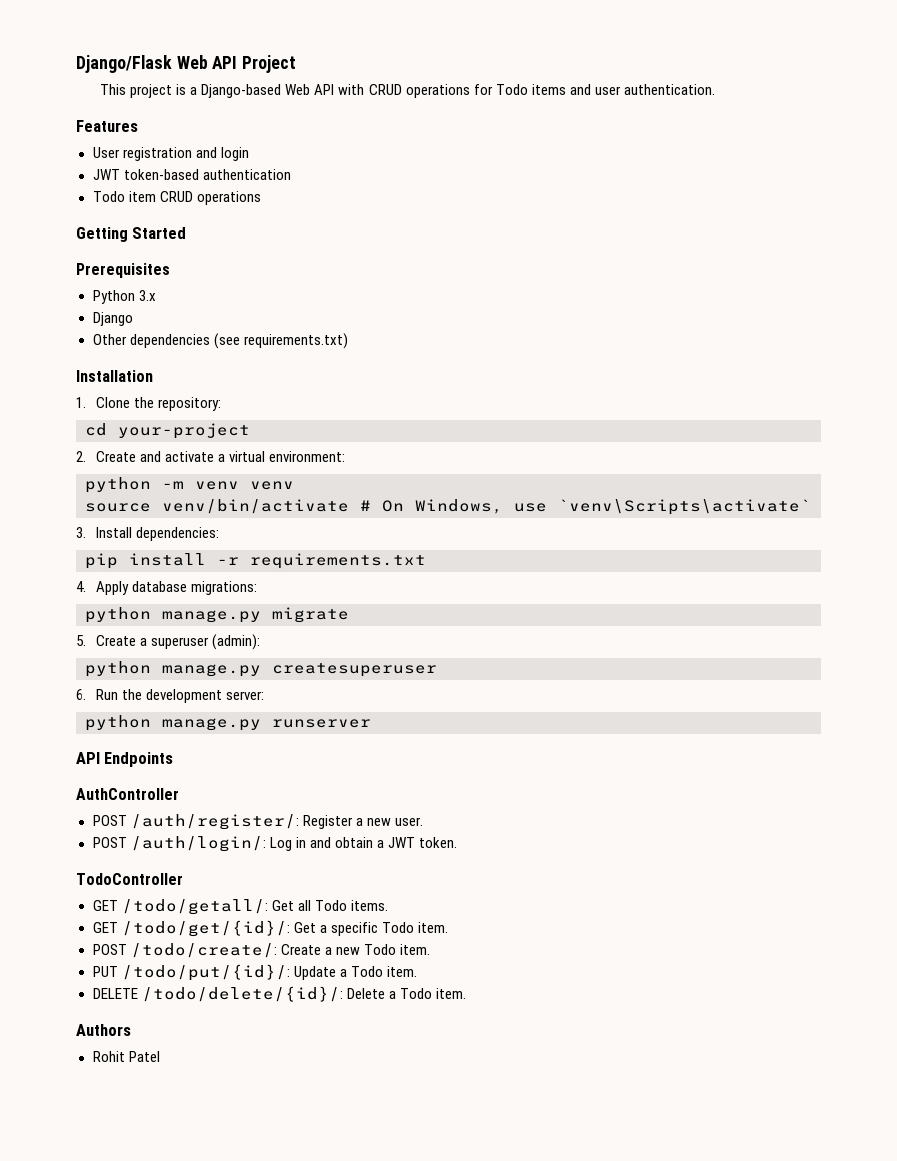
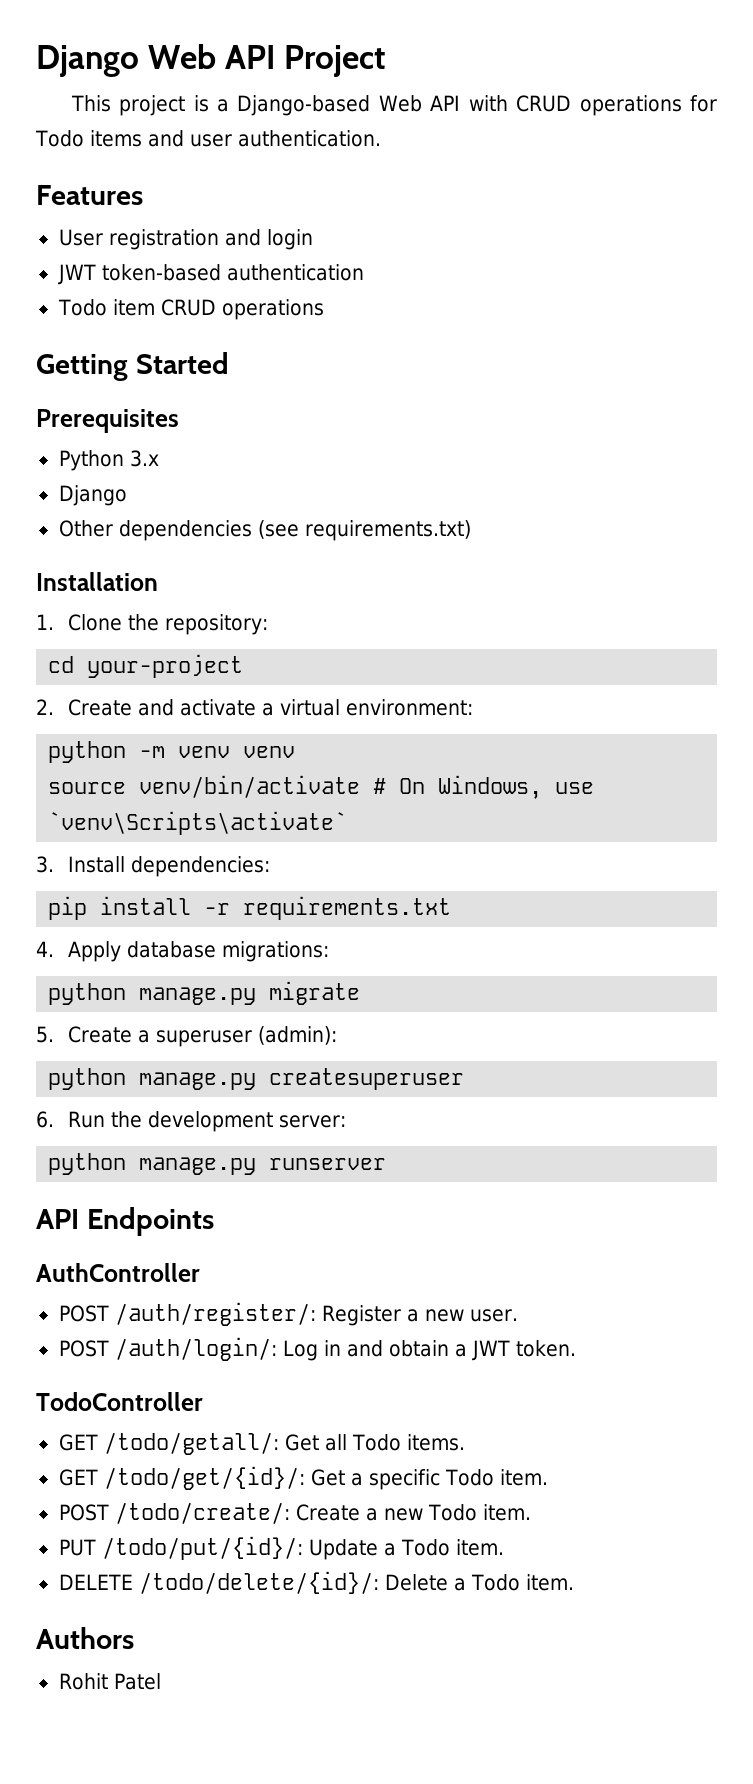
[76,55,172,73] Django/Flask -> [36,45,139,77] Django

